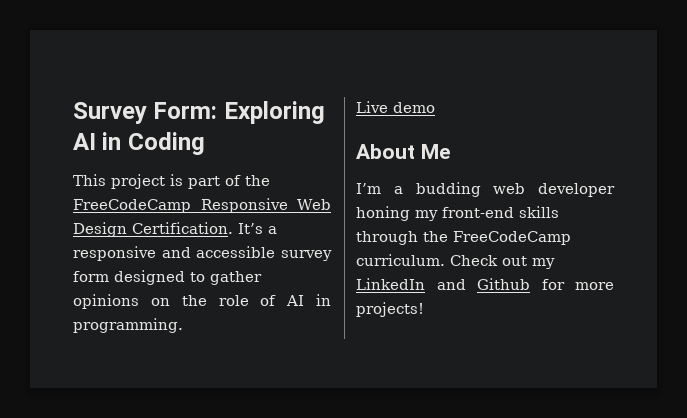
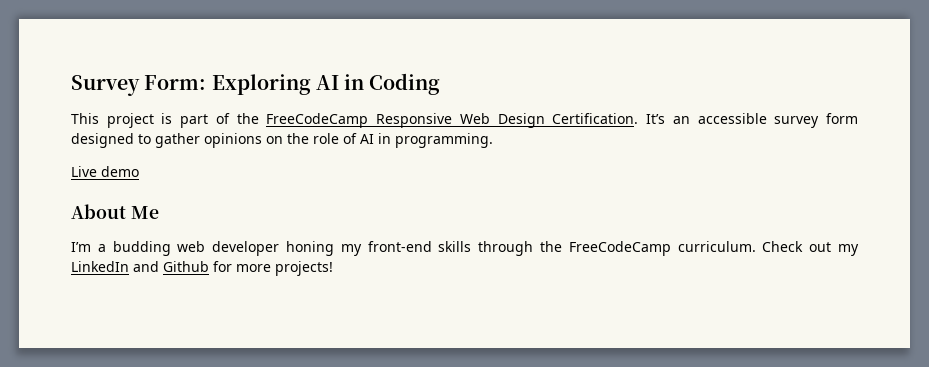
[268,226,277,234] [73,246,191,261] a responsive and -> [672,116,690,124] an

